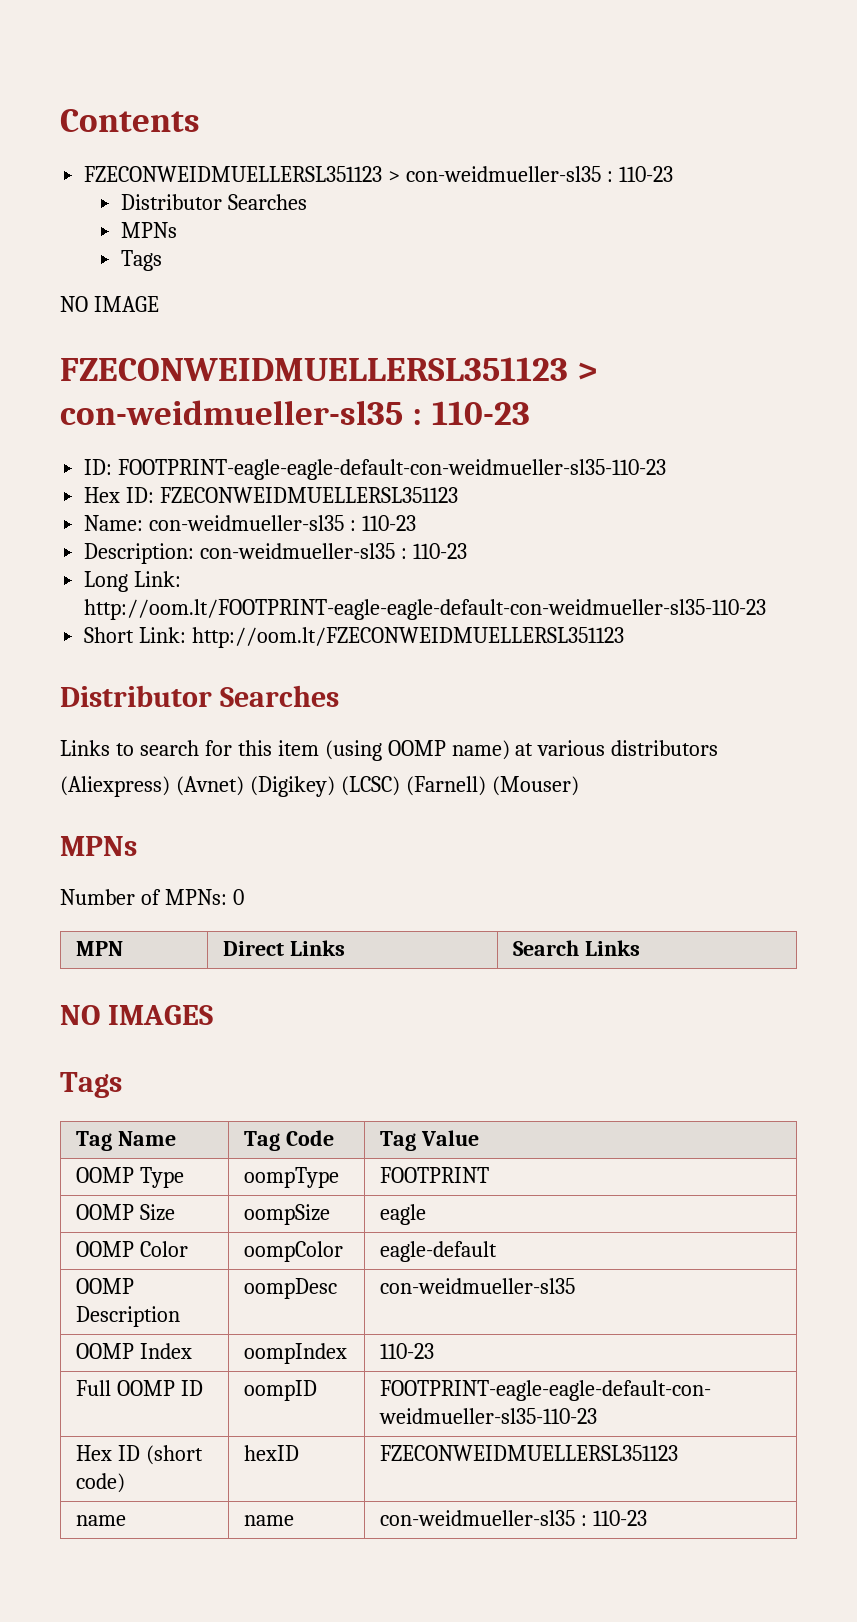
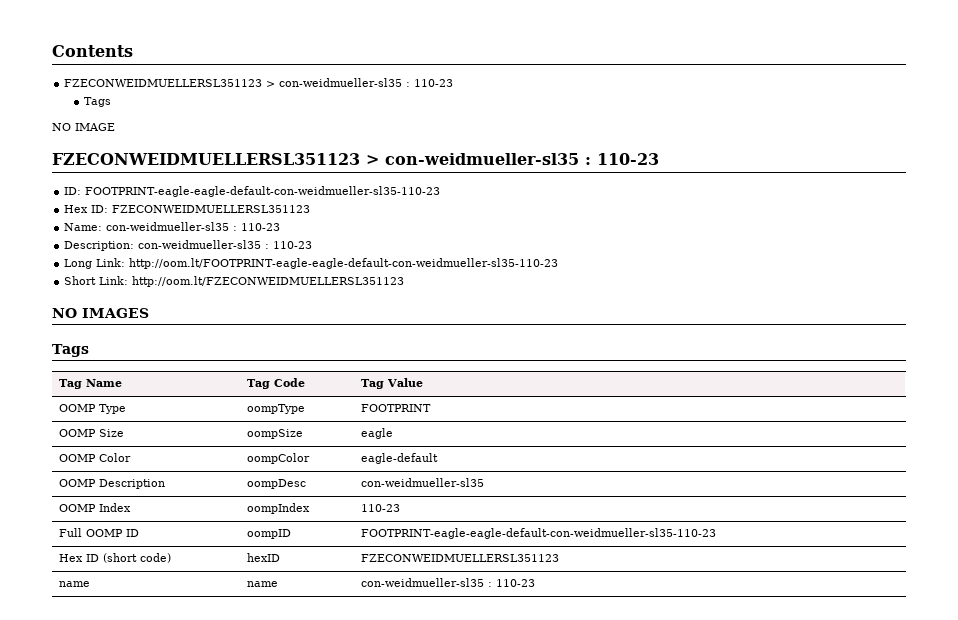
[120,194,307,210] [120,222,177,238] // Distributor Searches // MPNs -> (454, 83) none
[60,685,339,707] [60,740,719,761] [60,776,579,797] [60,836,137,856] [60,889,244,905] [76,941,124,956] [223,940,345,956] [513,940,640,956] // Distributor Searches // Links to search for this item (using OOMP name) at various distributors // (Aliexpress) (Avnet) (Digikey) (LCSC) (Farnell) (Mouser) // MPNs // Number of MPNs: 0 // MPN | Direct Links | Search Links -> (405, 281) none

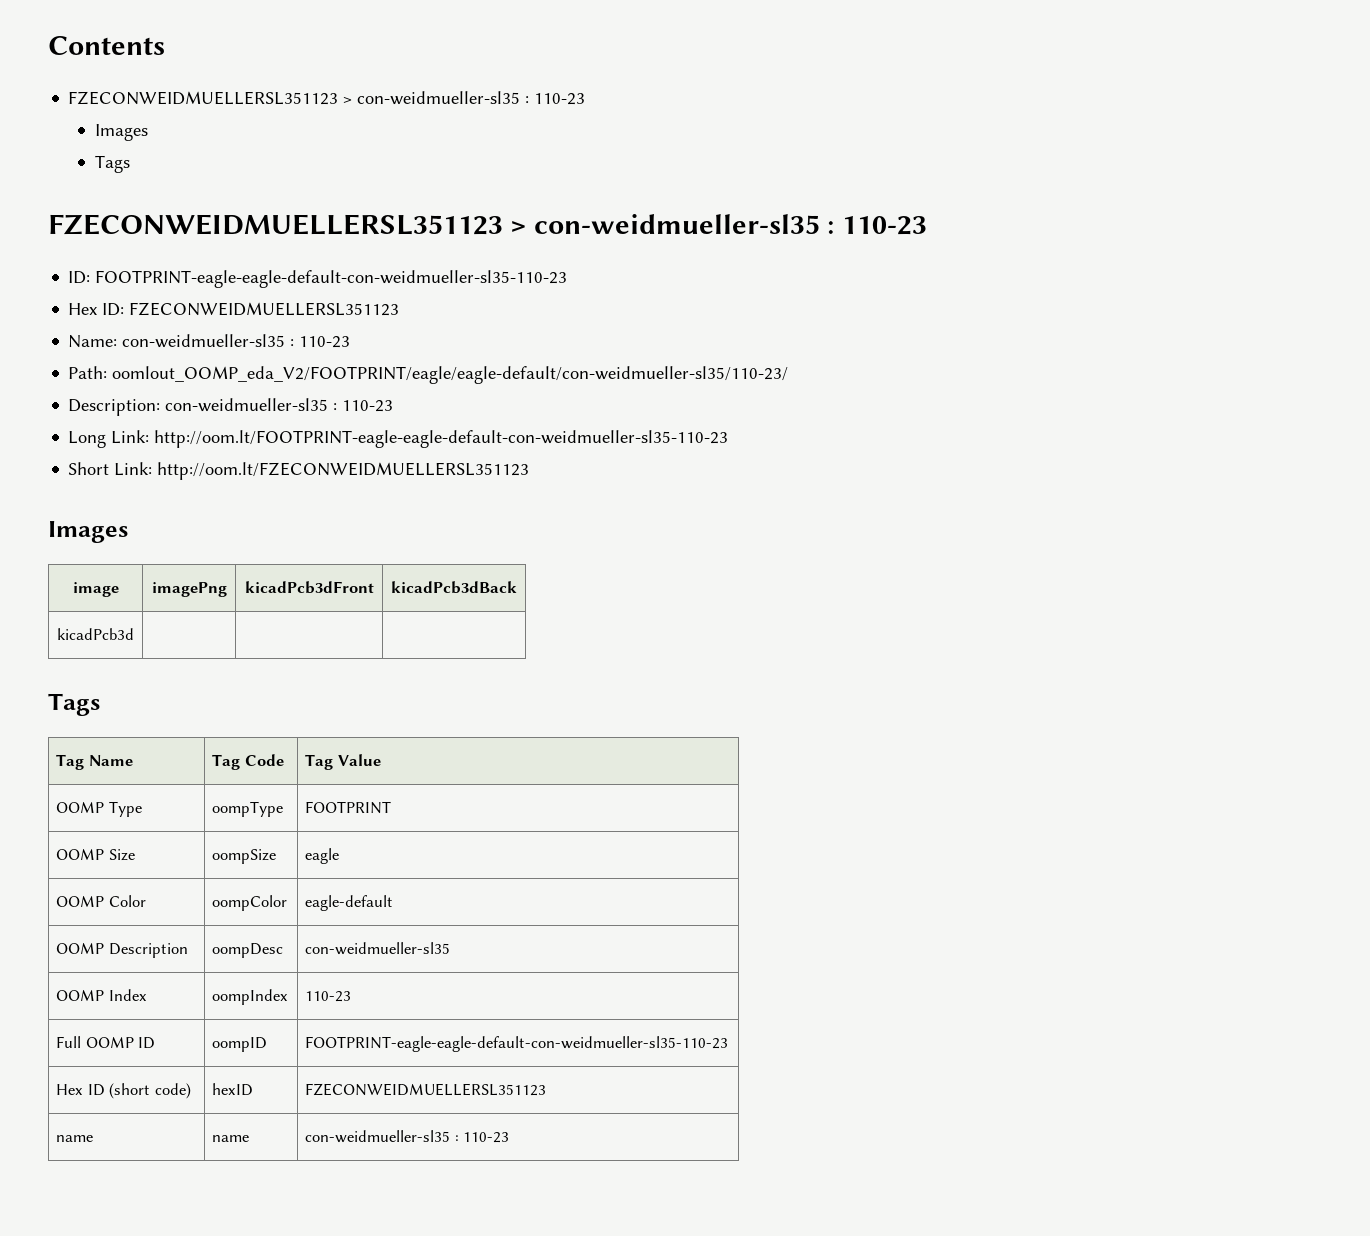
[83,97,111,107] [52,123,115,131] // Tags // NO IMAGE -> [94,124,148,141] [94,155,130,173] // Images // Tags
(281, 227) none -> [68,366,789,384] // Path: oomlout_OOMP_eda_V2/FOOTPRINT/eagle/eagle-default/con-weidmueller-sl35/110-23/
[52,308,149,318] NO IMAGES -> [48,521,128,543] [72,582,119,597] [151,582,227,597] [244,581,374,594] [391,581,517,594] [57,628,134,640] Images // image | imagePng | kicadPcb3dFront | kicadPcb3dBack // kicadPcb3d | | |

